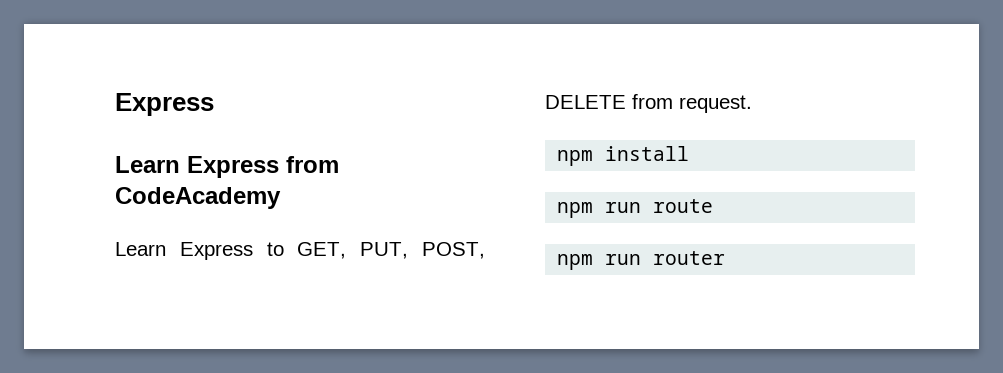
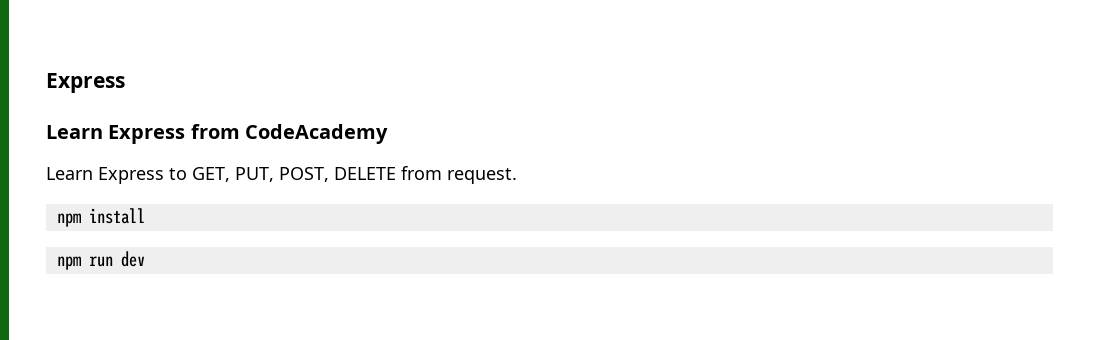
[653,199,714,213] [557,251,726,270] route // npm run router -> [120,251,145,267] dev

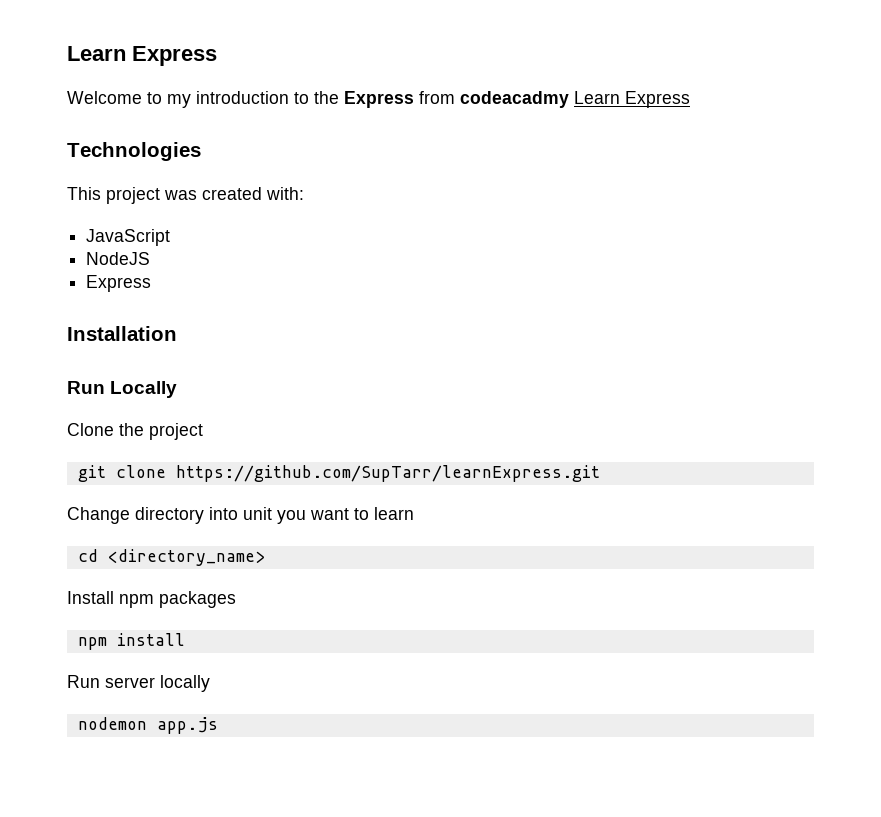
[46,73,125,93] [46,124,389,144] [46,166,517,184] [56,208,145,227] [56,251,145,270] Express // Learn Express from CodeAcademy // Learn Express to GET, PUT, POST, DELETE from request. // npm install // npm run dev -> [67,46,217,66] [67,91,690,108] [67,142,201,161] [67,187,304,204] [86,229,171,246] [86,252,151,265] [86,275,152,292] [67,326,177,341] [67,381,178,398] [67,423,203,440] [77,465,600,482] [67,507,414,524] [77,549,265,566] [67,591,236,608] [77,633,185,650] [67,675,210,692] [77,717,218,734] Learn Express // Welcome to my introduction to the Express from codeacadmy Learn Express // Technologies // This project was created with: // JavaScript // NodeJS // Express // Installation // Run Locally // Clone the project // git clone https://github.com/SupTarr/learnExpress.git // Change directory into unit you want to learn // cd <directory_name> // Install npm packages // npm install // Run server locally // nodemon app.js

